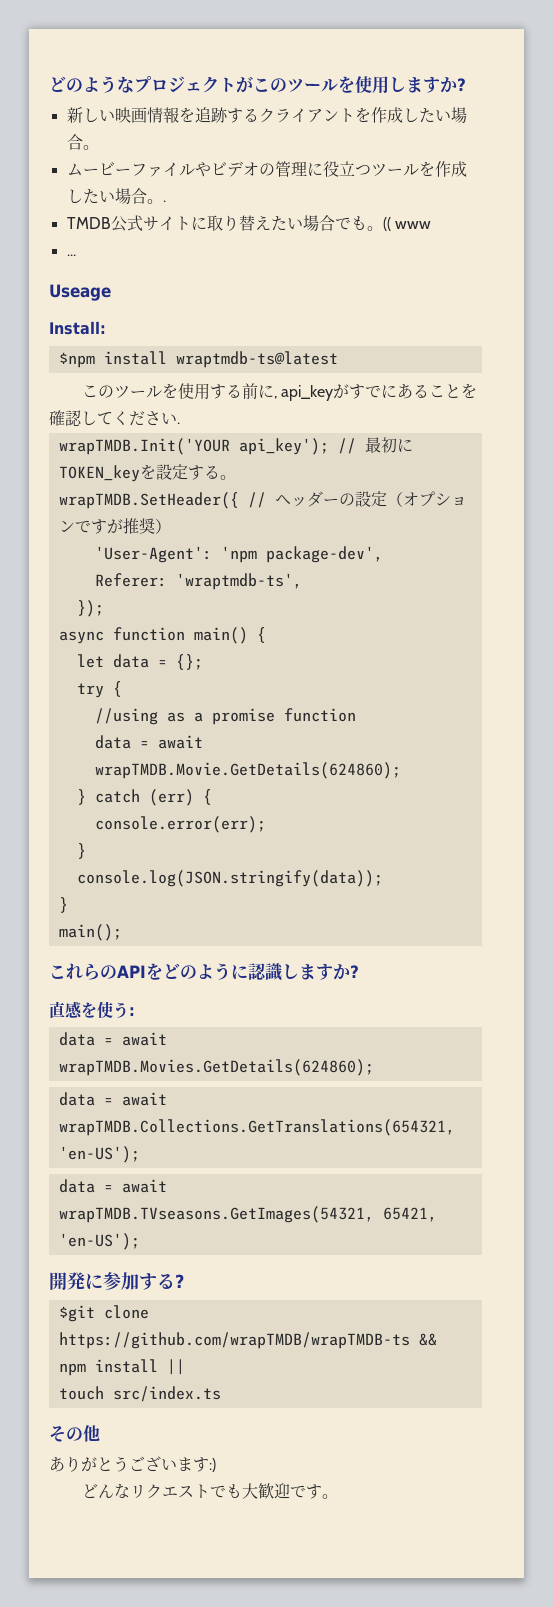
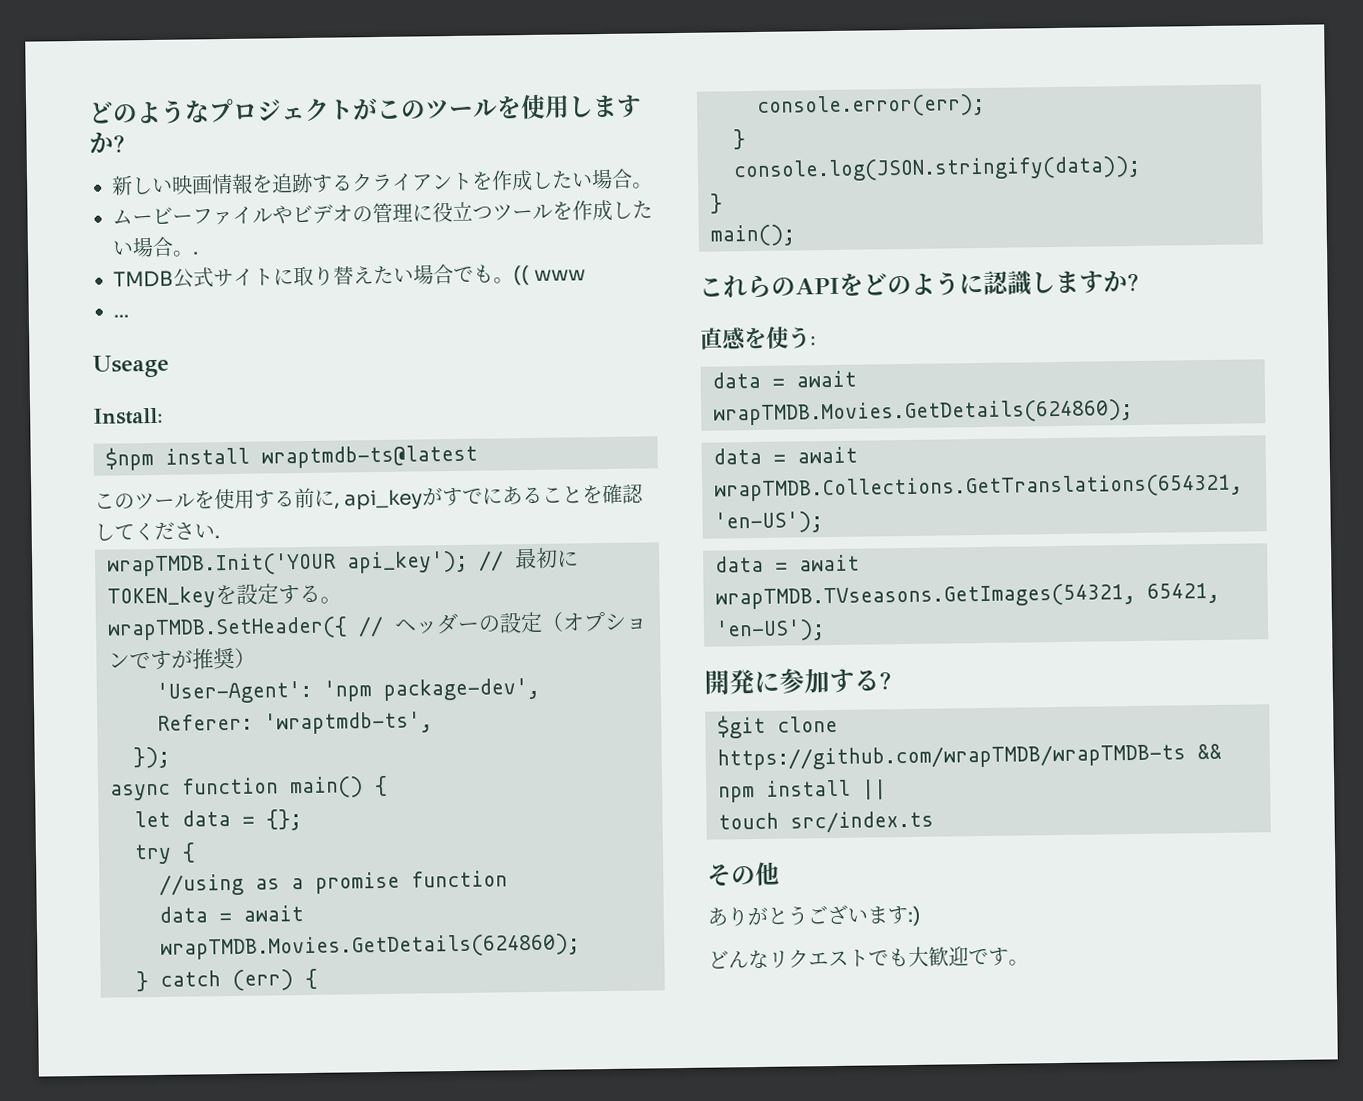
[94,762,401,779] wrapTMDB.Movie.GetDetails(624860); -> [160,933,580,960] wrapTMDB.Movies.GetDetails(624860);

